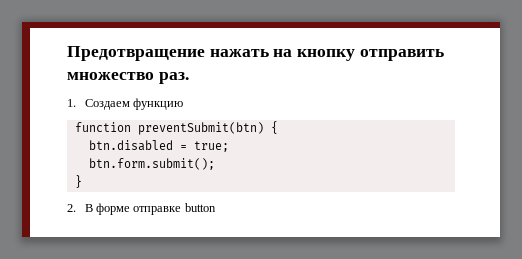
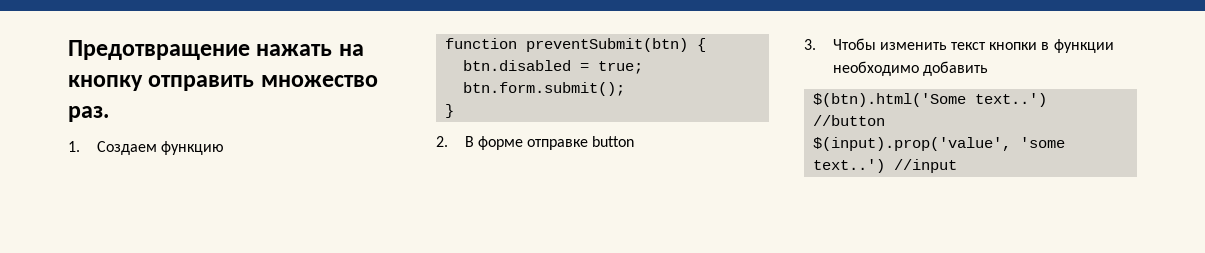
(216, 207) none -> [804,38,1114,53] [832,61,988,76] [813,93,1048,107] [813,115,886,126] [813,137,1066,151] [813,159,958,173] // 3. Чтобы изменить текст кнопки в функции необходимо добавить // $(btn).html('Some text..') //button // $(input).prop('value', 'some text..') //input

